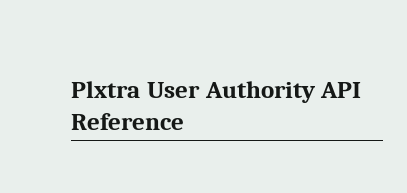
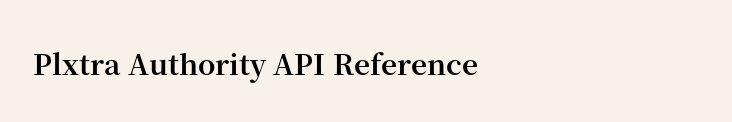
[146,82,200,98] User -> (121, 63) none

